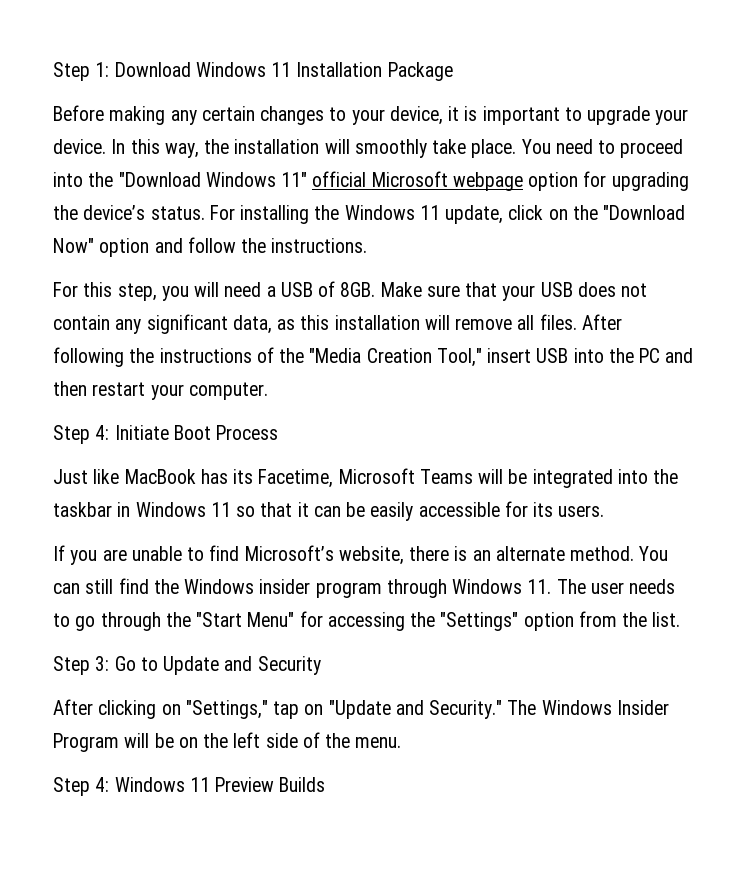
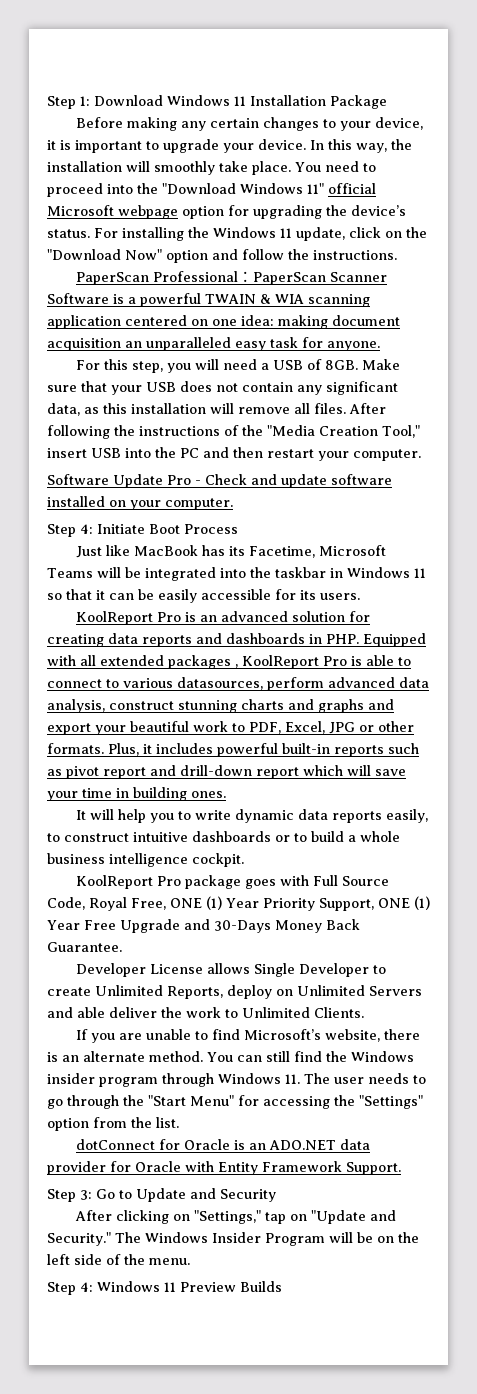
(368, 245) none -> [75,271,387,285] [47,293,370,307] [47,315,400,329] [47,337,380,351] // PaperScan Professional：PaperScan Scanner Software is a powerful TWAIN & WIA scanning application centered on one idea: making document acquisition an unparalleled easy task for anyone.
(268, 391) none -> [47,474,392,488] [47,496,233,510] // Software Update Pro - Check and update software installed on your computer.
(605, 511) none -> [75,611,370,625] [47,633,426,647] [47,655,411,669] [47,677,429,691] [47,699,394,713] [47,721,414,735] [47,743,419,757] [47,765,406,779] [47,787,226,801] [75,809,428,823] [47,831,400,842] [47,853,244,867] [75,875,389,889] [47,896,430,911] [47,919,360,933] [47,942,122,952] [75,963,386,977] [47,985,422,999] [47,1007,364,1018] // KoolReport Pro is an advanced solution for creating data reports and dashboards in PHP. Equipped with all extended packages , KoolReport Pro is able to connect to various datasources, perform advanced data analysis, construct stunning charts and graphs and export your beautiful work to PDF, Excel, JPG or other formats. Plus, it includes powerful built-in reports such as pivot report and drill-down report which will save your time in building ones. // It will help you to write dynamic data reports easily, to construct intuitive dashboards or to build a whole business intelligence cockpit. // KoolReport Pro package goes with Full Source Code, Royal Free, ONE (1) Year Priority Support, ONE (1) Year Free Upgrade and 30-Days Money Back Guarantee. // Developer License allows Single Developer to create Unlimited Reports, deploy on Unlimited Servers and able deliver the work to Unlimited Clients.
(681, 619) none -> [75,1139,370,1150] [47,1161,401,1175] // dotConnect for Oracle is an ADO.NET data provider for Oracle with Entity Framework Support.

